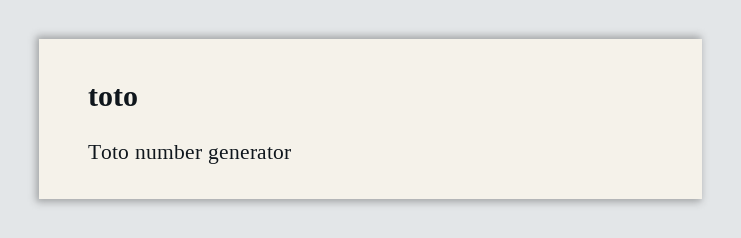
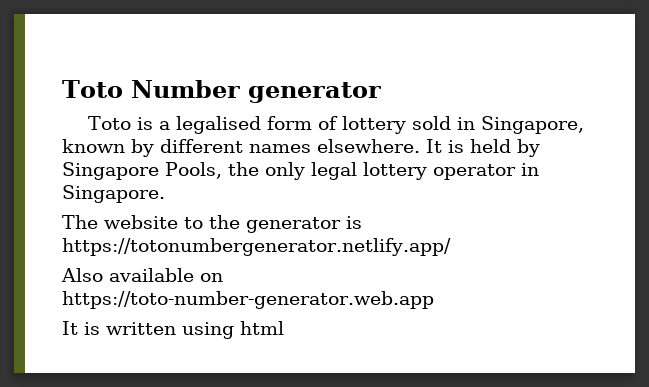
[88,89,138,106] [88,145,291,164] toto // Toto number generator -> [62,80,381,103] [87,116,584,134] [62,139,540,157] [62,162,539,180] [62,185,165,203] [62,215,362,233] [62,238,451,256] [61,268,223,282] [62,291,434,309] [62,321,284,339] Toto Number generator // Toto is a legalised form of lottery sold in Singapore, known by different names elsewhere. It is held by Singapore Pools, the only legal lottery operator in Singapore. // The website to the generator is https://totonumbergenerator.netlify.app/ // Also available on https://toto-number-generator.web.app // It is written using html

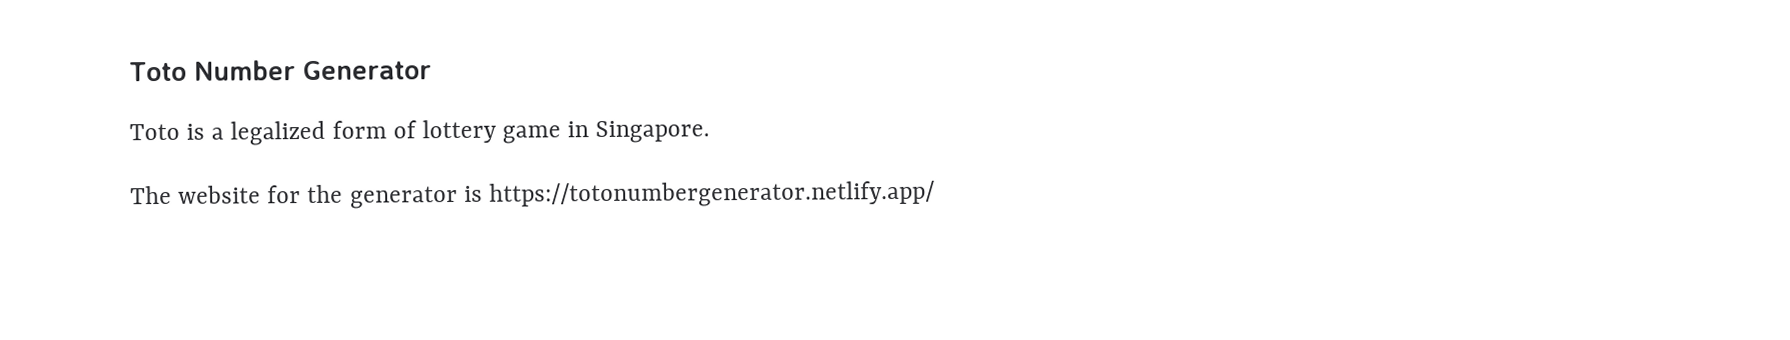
[247,82,381,103] generator -> [302,60,432,81] Generator
[175,116,261,134] legalised -> [230,120,326,146] legalized
[411,116,584,134] [62,139,540,157] [62,162,516,180] sold in Singapore, known by different names elsewhere. It is held by Singapore Pools, the only legal lottery operator -> [502,125,562,144] game
[184,217,203,229] to -> [267,185,302,204] for
[61,268,223,282] [62,291,434,309] [62,321,284,339] // Also available on https://toto-number-generator.web.app // It is written using html -> (935, 194) none

